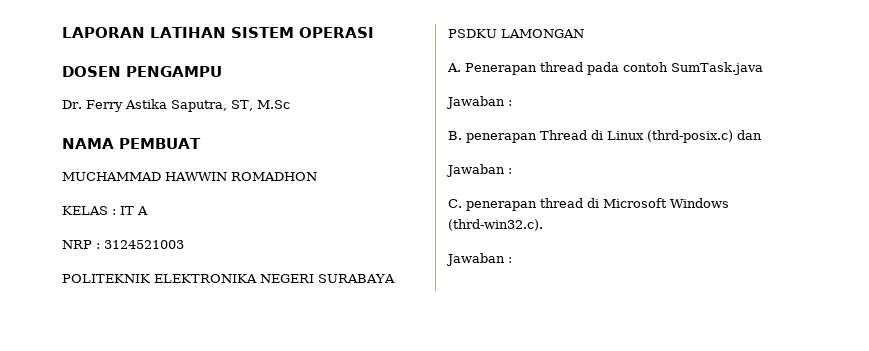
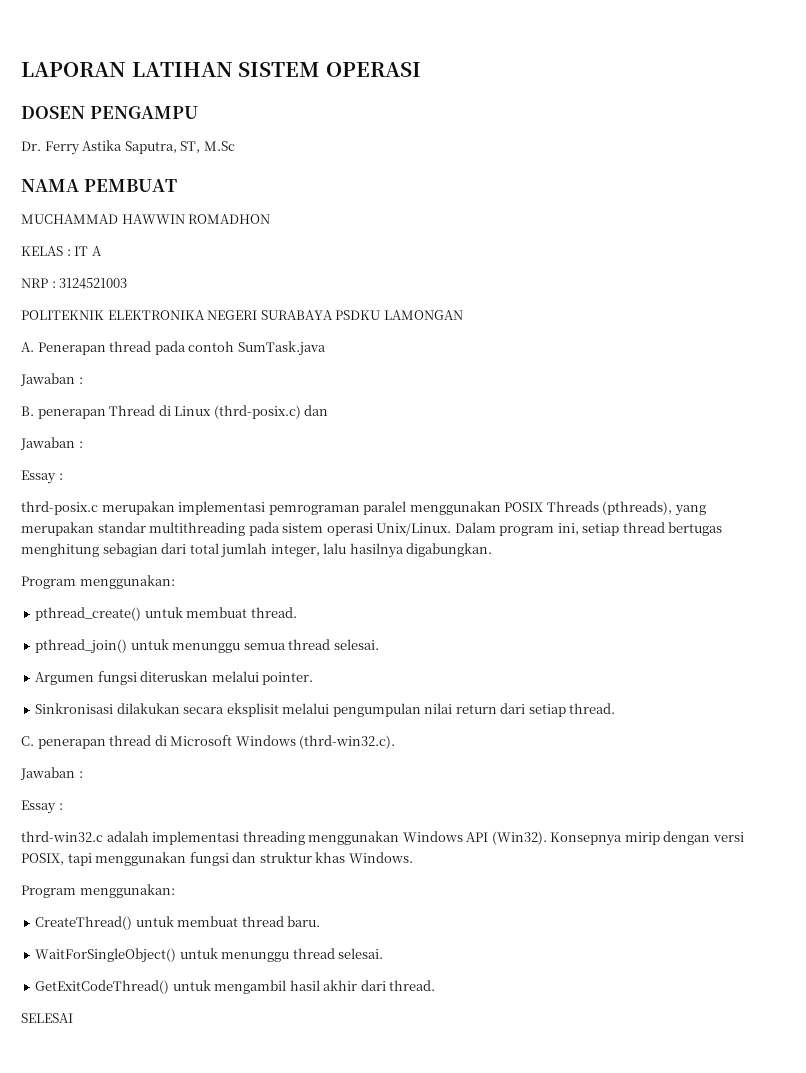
(512, 171) none -> [21,470,63,484] [21,501,706,516] [21,522,723,536] [21,543,493,558] [21,575,175,589] [35,607,297,621] [35,639,379,654] [35,671,314,685] [35,703,616,717] // Essay : // thrd-posix.c merupakan implementasi pemrograman paralel menggunakan POSIX Threads (pthreads), yang merupakan standar multithreading pada sistem operasi Unix/Linux. Dalam program ini, setiap thread bertugas menghitung sebagian dari total jumlah integer, lalu hasilnya digabungkan. // Program menggunakan: // pthread_create() untuk membuat thread. // pthread_join() untuk menunggu semua thread selesai. // Argumen fungsi diteruskan melalui pointer. // Sinkronisasi dilakukan secara eksplisit melalui pengumpulan nilai return dari setiap thread.
(512, 260) none -> [21,800,63,814] [21,831,744,846] [21,852,413,866] [21,884,175,898] [35,916,321,930] [35,948,384,963] [35,980,436,994] [21,1013,73,1023] // Essay : // thrd-win32.c adalah implementasi threading menggunakan Windows API (Win32). Konsepnya mirip dengan versi POSIX, tapi menggunakan fungsi dan struktur khas Windows. // Program menggunakan: // CreateThread() untuk membuat thread baru. // WaitForSingleObject() untuk menunggu thread selesai. // GetExitCodeThread() untuk mengambil hasil akhir dari thread. // SELESAI

